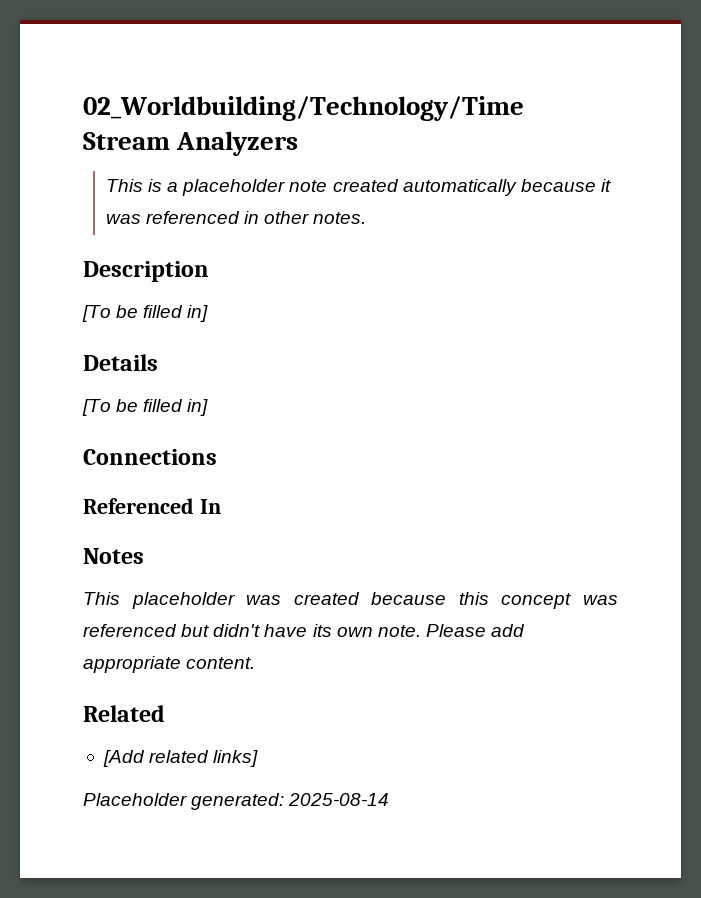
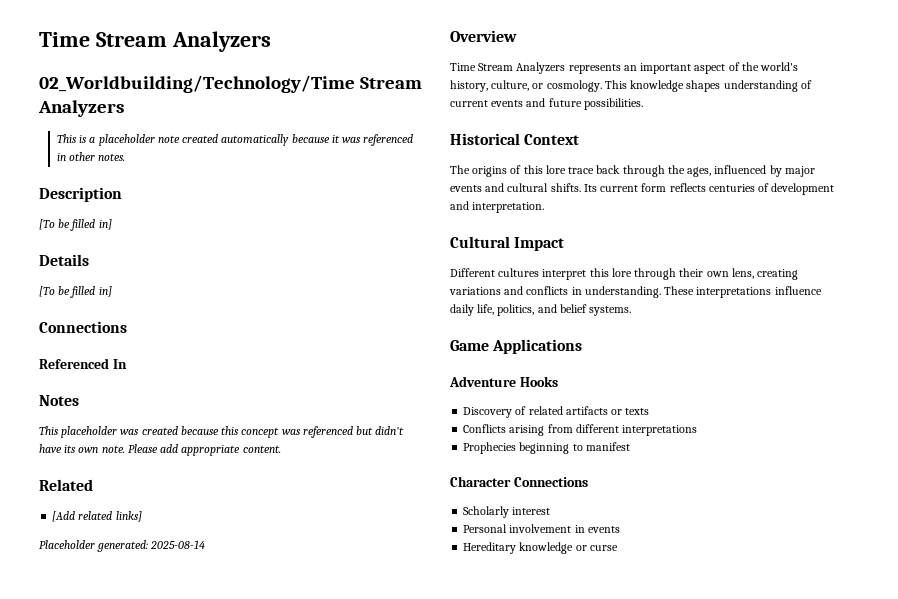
(83, 108) none -> [39,31,271,52] Time Stream Analyzers //
(390, 799) none -> [450,30,517,42] [450,62,799,74] [450,80,812,92] [450,98,643,110] [450,133,580,145] [450,165,815,177] [450,183,835,195] [450,201,545,213] [450,236,565,251] [450,268,799,280] [449,286,822,298] [450,304,632,316] [450,339,583,354] [449,376,558,387] [463,406,650,418] [463,424,698,436] [463,442,630,454] [450,476,588,487] [463,506,551,518] [463,524,620,533] [463,542,618,554] // Overview // Time Stream Analyzers represents an important aspect of the world's history, culture, or cosmology. This knowledge shapes understanding of current events and future possibilities. // Historical Context // The origins of this lore trace back through the ages, influenced by major events and cultural shifts. Its current form reflects centuries of development and interpretation. // Cultural Impact // Different cultures interpret this lore through their own lens, creating variations and conflicts in understanding. These interpretations influence daily life, politics, and belief systems. // Game Applications // Adventure Hooks // Discovery of related artifacts or texts // Conflicts arising from different interpretations // Prophecies beginning to manifest // Character Connections // Scholarly interest // Personal involvement in events // Hereditary knowledge or curse

